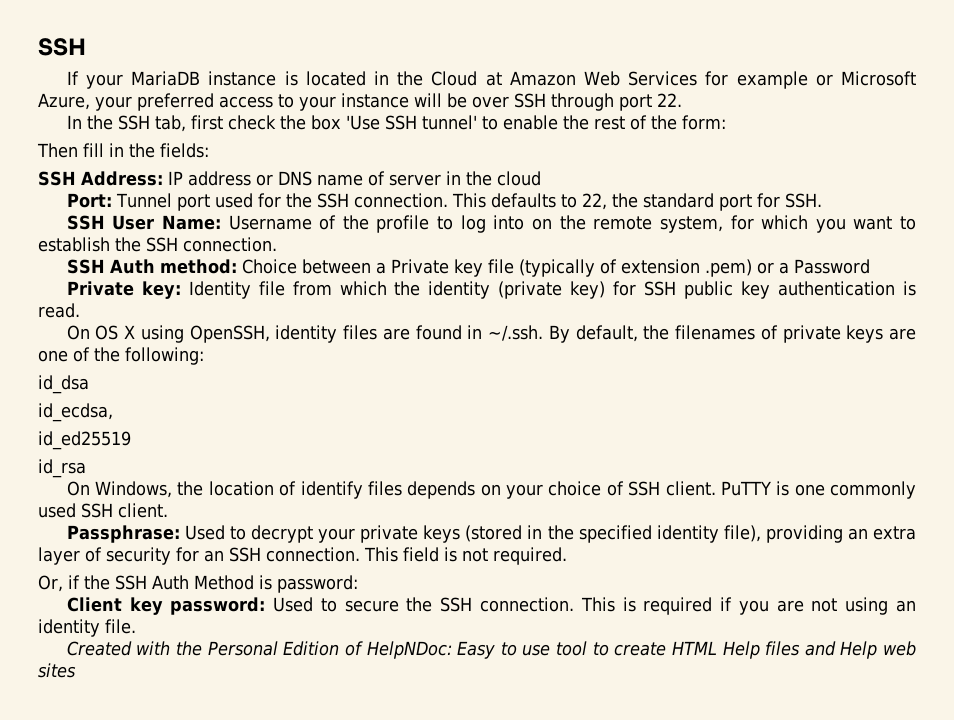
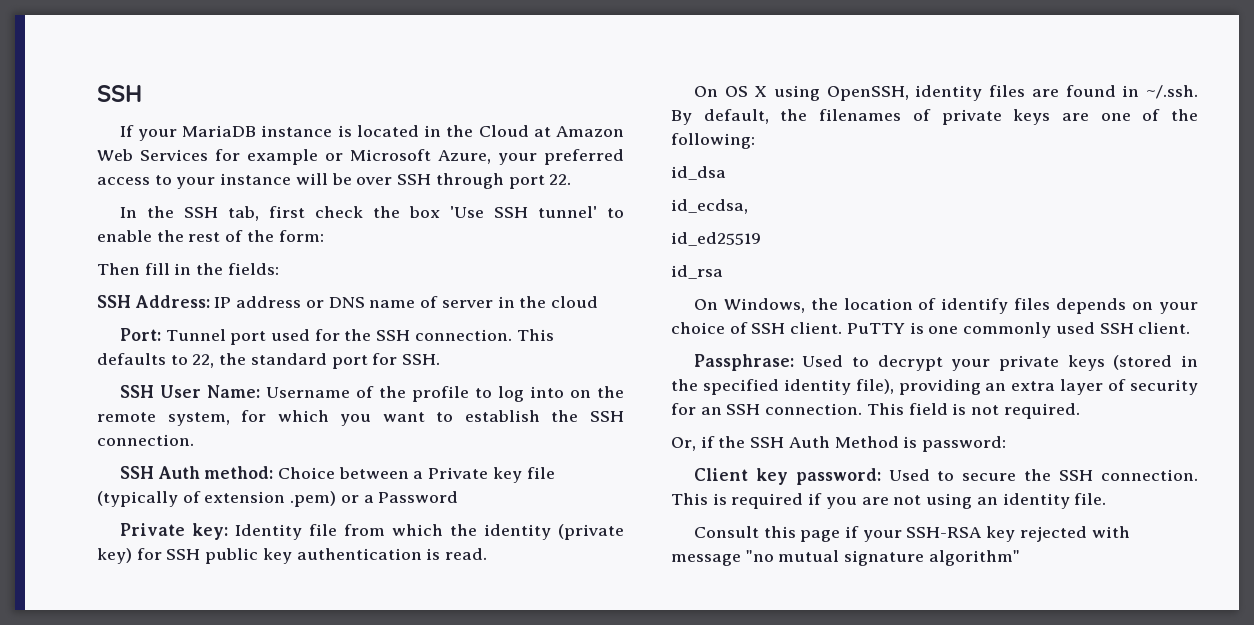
[66,641,917,659] [38,663,76,678] Created with the Personal Edition of HelpNDoc: Easy to use tool to create HTML Help files and Help web sites -> [693,526,1130,542] [671,550,1020,566] Consult this page if your SSH-RSA key rejected with message "no mutual signature algorithm"

